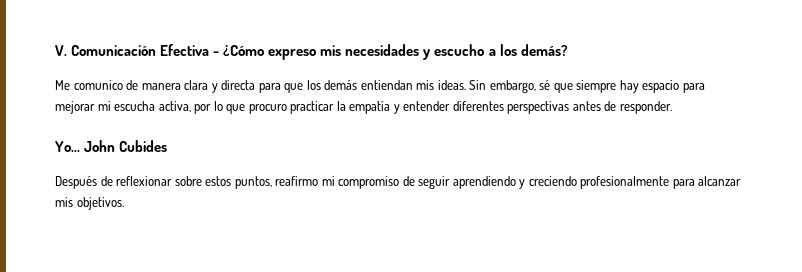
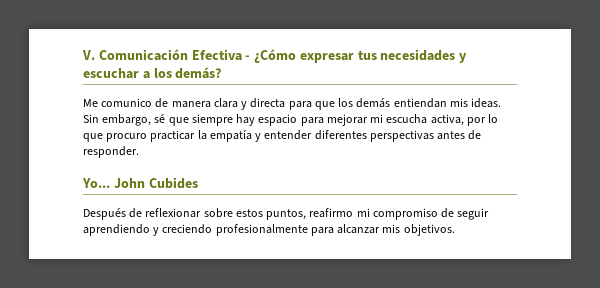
[268,45,342,60] expreso mis -> [299,50,377,63] expresar tus
[434,44,485,56] escucho -> [83,68,139,79] escuchar

